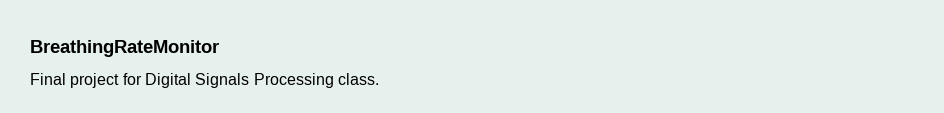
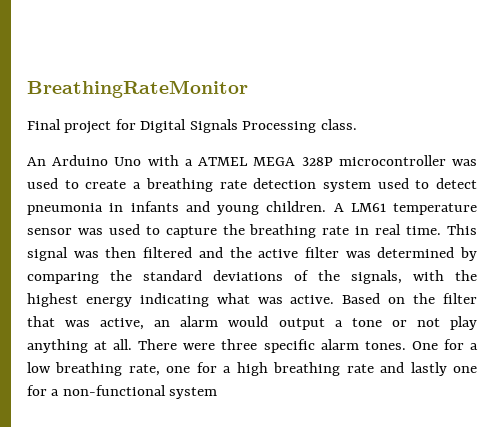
(379, 79) none -> [27,155,478,166] [27,178,477,192] [27,201,477,215] [27,224,478,238] [27,247,477,261] [27,270,477,284] [27,293,478,307] [27,316,477,330] [27,339,478,353] [27,362,477,376] [27,385,218,399] // An Arduino Uno with a ATMEL MEGA 328P microcontroller was used to create a breathing rate detection system used to detect pneumonia in infants and young children. A LM61 temperature sensor was used to capture the breathing rate in real time. This signal was then filtered and the active filter was determined by comparing the standard deviations of the signals, with the highest energy indicating what was active. Based on the filter that was active, an alarm would output a tone or not play anything at all. There were three specific alarm tones. One for a low breathing rate, one for a high breathing rate and lastly one for a non-functional system

